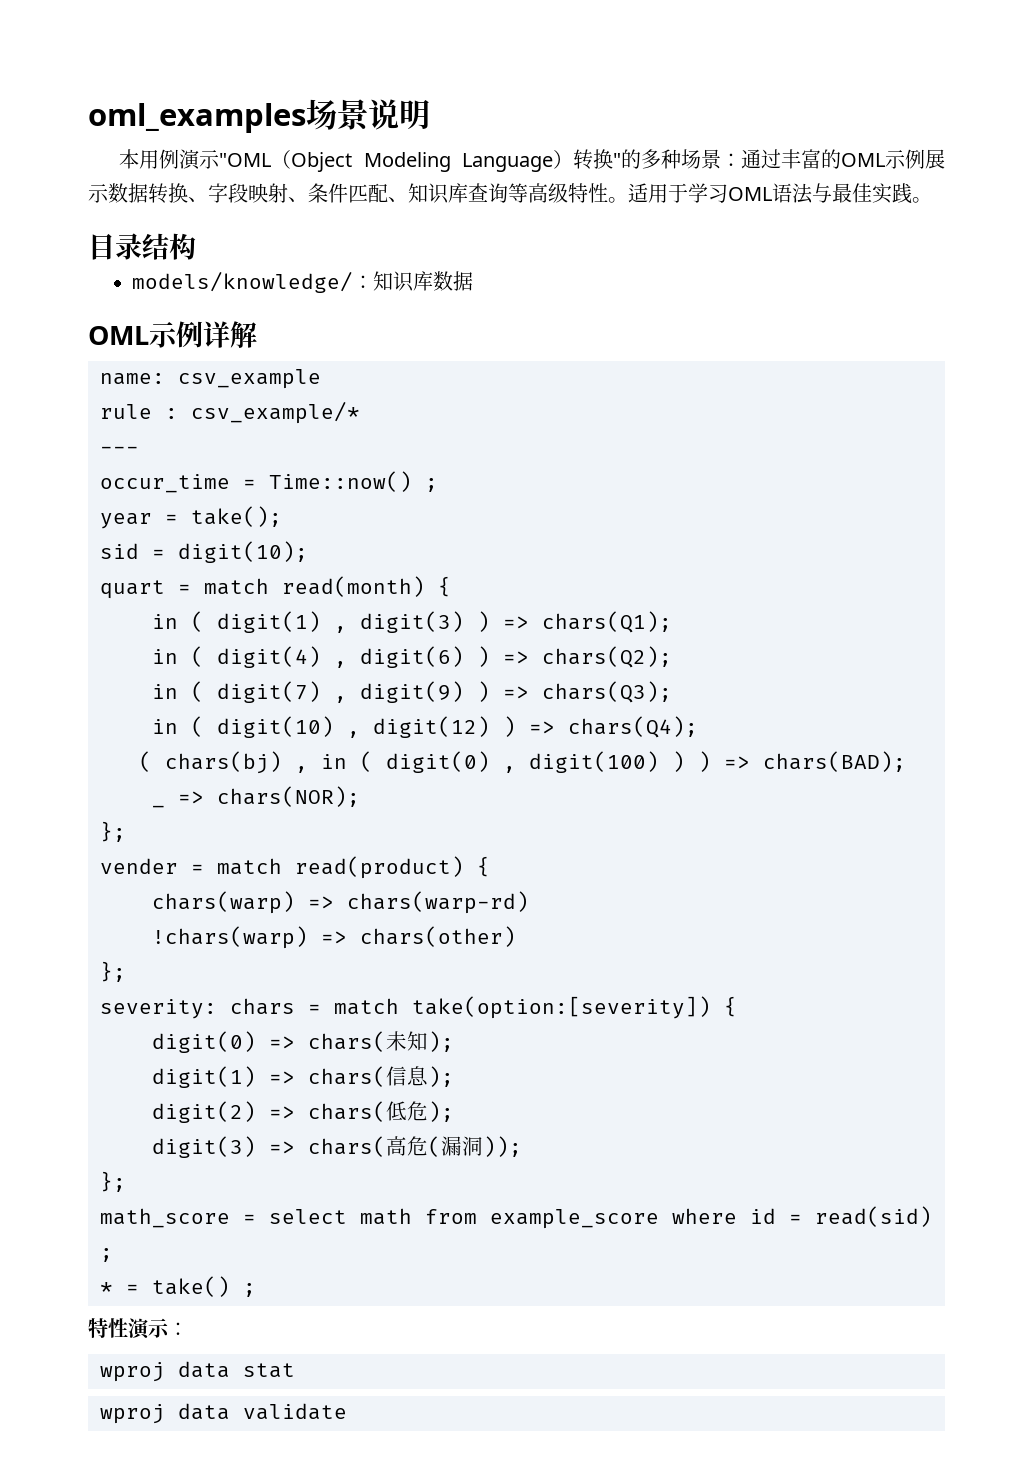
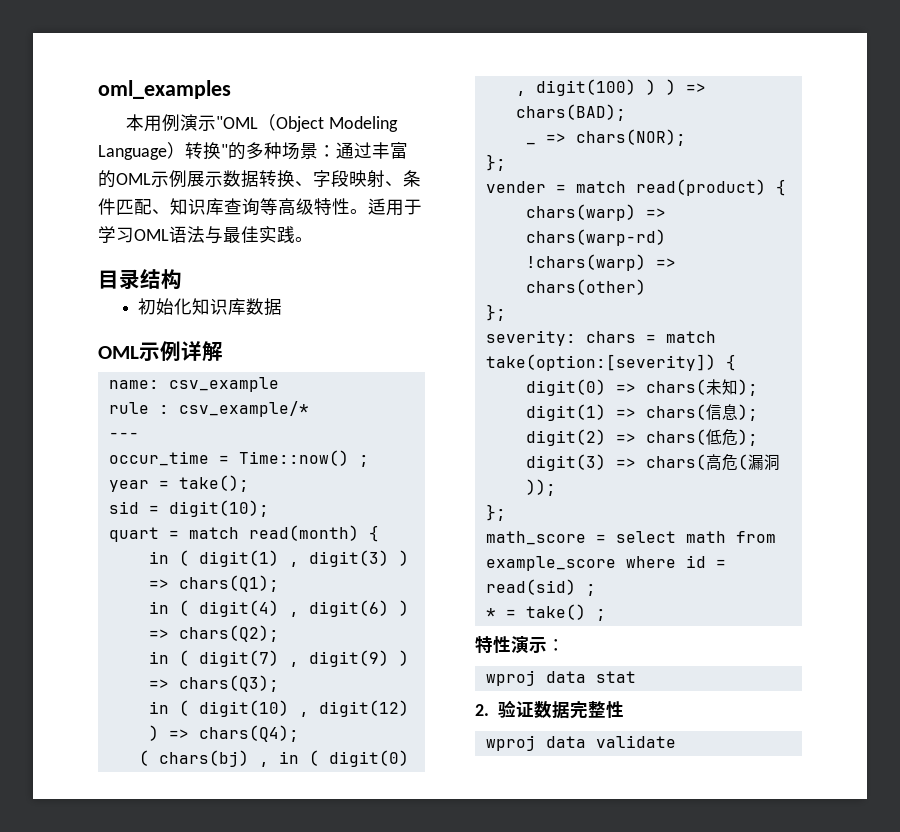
[306,99,430,131] 场景说明 -> (231, 89) none
[132,271,374,293] models/knowledge/： -> [138,298,193,315] 初始化
(295, 1370) none -> [475,700,624,719] // 2.验证数据完整性

